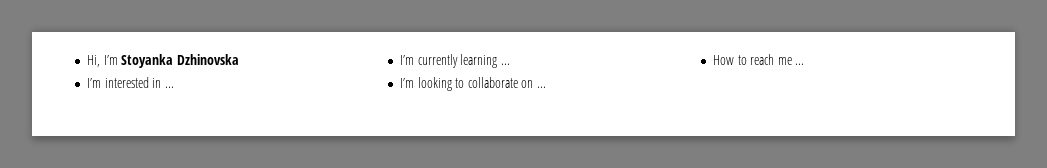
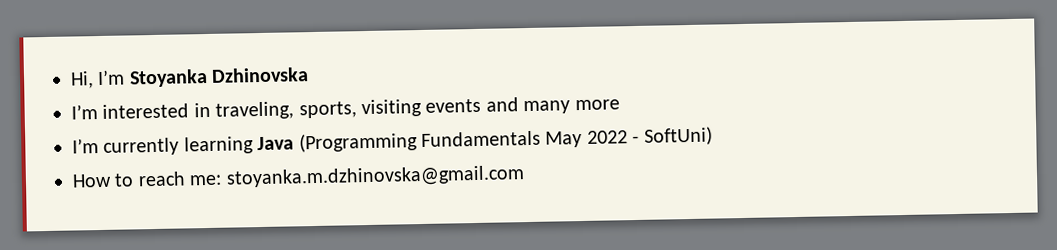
[164,86,174,88] [399,54,510,68] [399,77,547,91] ... // I’m currently learning ... // I’m looking to collaborate on ... -> [215,97,620,120] [72,126,713,156] traveling, sports, visiting events and many more // I’m currently learning Java (Programming Fundamentals May 2022 - SoftUni)
[777,57,805,65] me ... -> [189,165,525,189] me: stoyanka.m.dzhinovska@gmail.com

